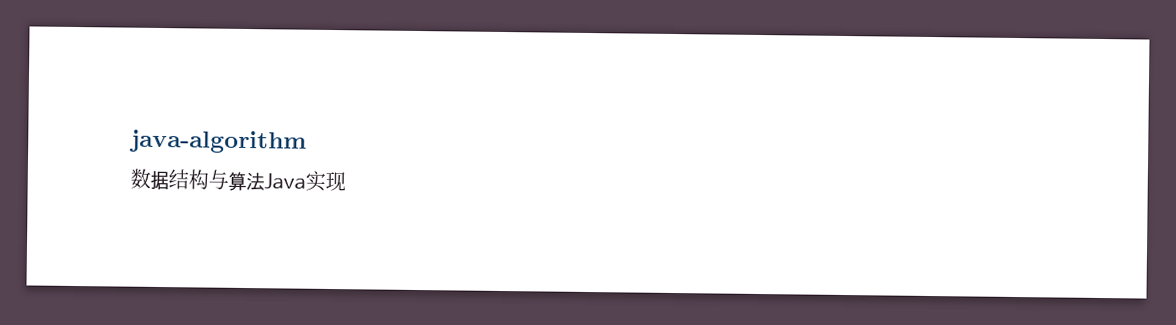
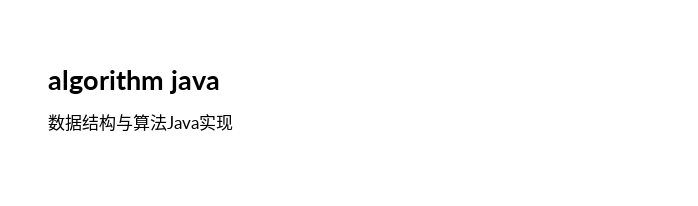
[129,129,307,154] java-algorithm -> [48,70,221,94] algorithm java

